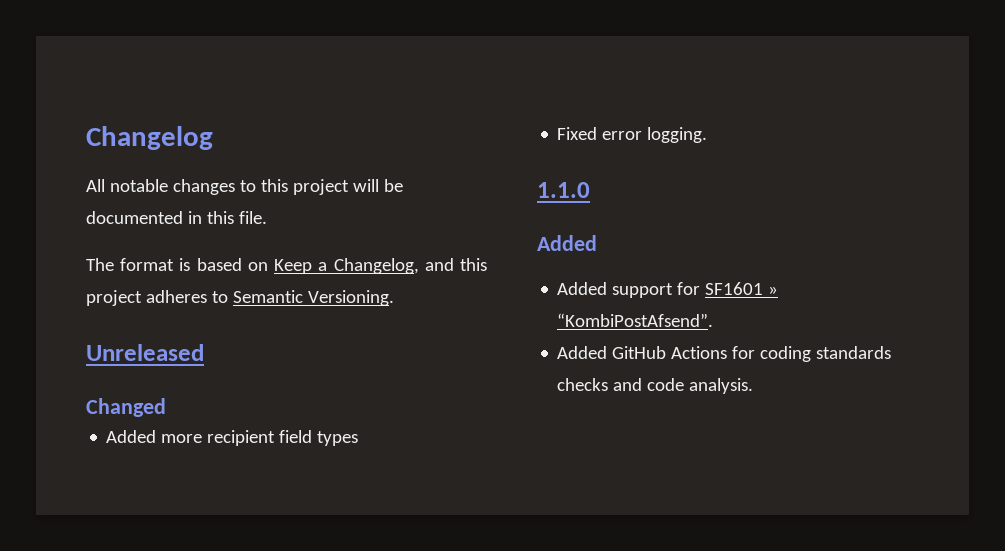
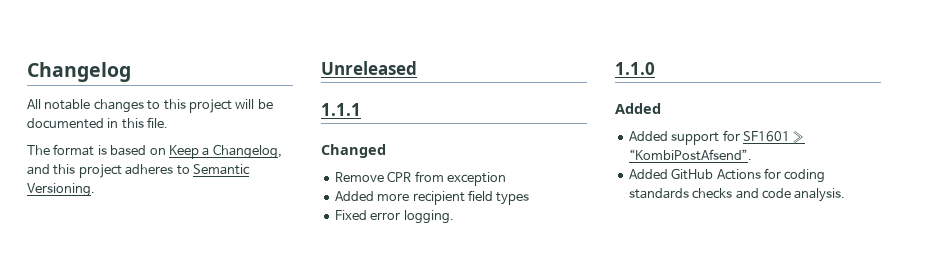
(204, 352) none -> [321,103,361,116] // 1.1.1
(166, 407) none -> [334,171,506,186] // Remove CPR from exception

